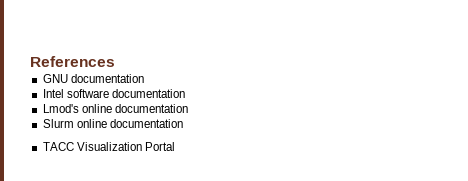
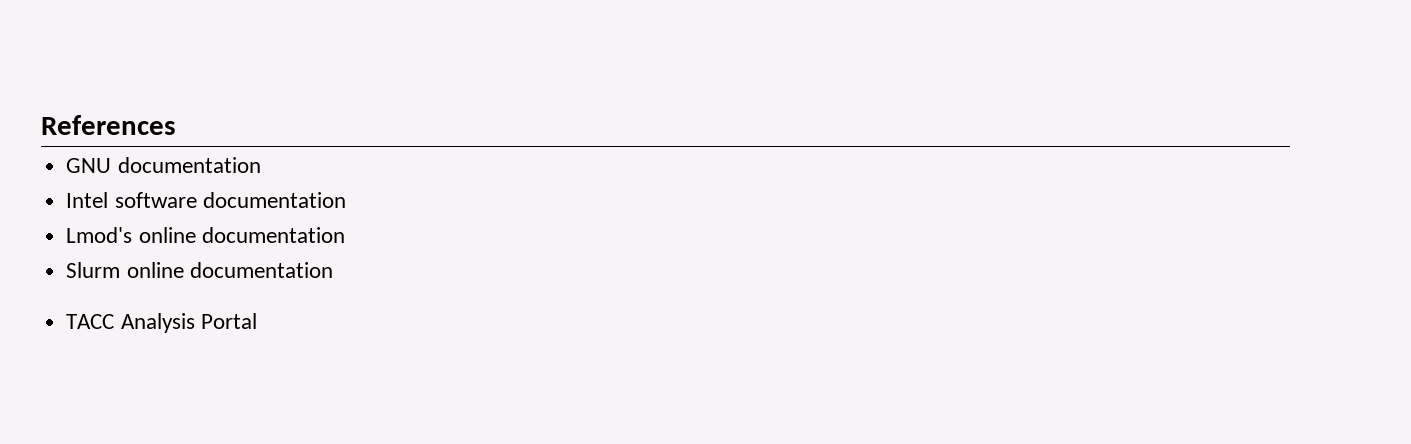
[76,142,142,151] Visualization -> [120,313,195,333] Analysis

